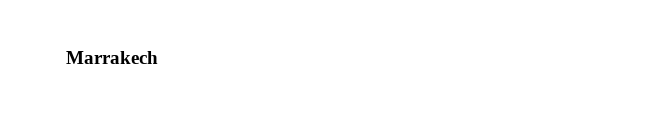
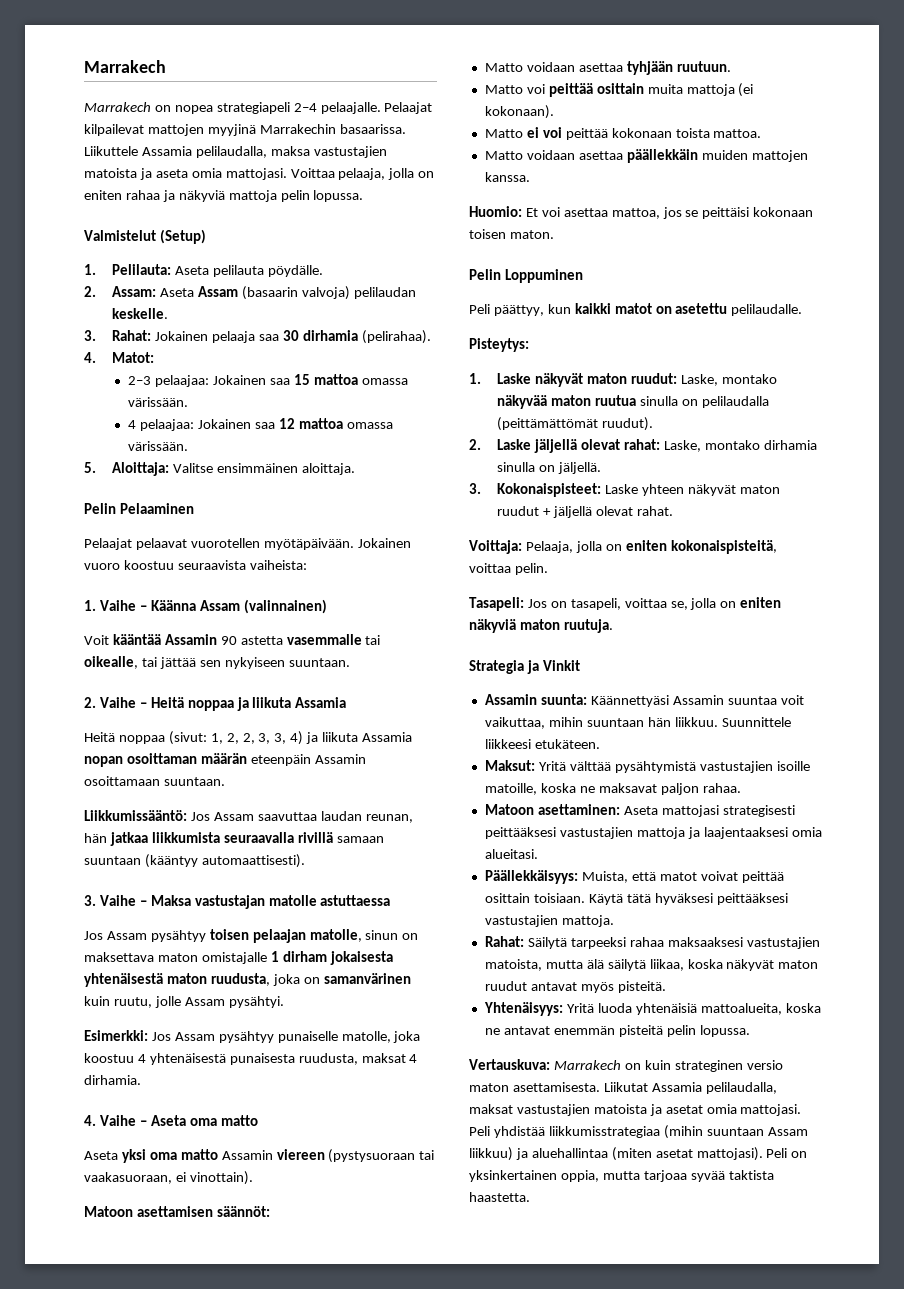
[66,51,158,64] Marrakech -> [84,60,166,73] [84,102,433,114] [84,124,406,136] [84,146,387,158] [84,168,435,180] [84,190,364,202] [84,229,207,244] [84,264,324,277] [84,286,416,300] [112,308,169,319] [84,330,431,344] [84,352,155,363] [128,374,408,387] [128,397,189,407] [128,418,393,431] [128,441,189,451] [84,462,356,476] [84,503,195,514] [84,538,411,550] [84,560,307,570] [84,599,327,614] [84,634,381,645] [84,656,350,669] [84,697,347,711] [84,731,413,745] [84,753,366,767] [84,776,225,786] [84,810,413,823] [84,832,384,846] [84,854,305,868] [84,895,391,909] [84,929,419,943] [84,951,393,965] [84,973,411,987] [84,996,284,1008] [84,1030,421,1043] [84,1053,418,1065] [84,1075,141,1085] [84,1115,258,1126] [84,1149,435,1163] [84,1171,253,1185] [84,1206,270,1217] [484,61,731,75] [484,83,754,97] [484,105,554,119] [484,127,762,140] [484,149,808,163] [484,172,530,182] [469,206,814,219] [469,229,554,239] [469,269,584,283] [469,303,803,316] [469,338,529,352] [469,373,777,387] [497,395,769,409] [497,417,654,431] [469,439,817,453] [497,462,602,474] [469,483,780,497] [497,506,673,518] [469,540,777,554] [469,563,548,575] [469,597,782,611] [469,619,613,633] [469,660,581,674] [484,694,804,707] [484,717,791,729] [484,739,600,749] [484,760,810,773] [484,783,741,795] [484,804,795,817] [484,827,822,839] [484,849,538,859] [484,870,784,884] [484,893,788,905] [484,915,614,927] [484,936,820,949] [484,959,819,971] [484,981,666,993] [483,1002,821,1016] [484,1025,750,1037] [469,1059,783,1072] [469,1082,777,1094] [469,1104,802,1116] [469,1125,808,1139] [469,1147,808,1161] [469,1170,774,1182] [469,1192,530,1202] Marrakech // Marrakech on nopea strategiapeli 2–4 pelaajalle. Pelaajat kilpailevat mattojen myyjinä Marrakechin basaarissa. Liikuttele Assamia pelilaudalla, maksa vastustajien matoista ja aseta omia mattojasi. Voittaa pelaaja, jolla on eniten rahaa ja näkyviä mattoja pelin lopussa. // Valmistelut (Setup) // 1. Pelilauta: Aseta pelilauta pöydälle. // 2. Assam: Aseta Assam (basaarin valvoja) pelilaudan keskelle. // 3. Rahat: Jokainen pelaaja saa 30 dirhamia (pelirahaa). // 4. Matot: // 2–3 pelaajaa: Jokainen saa 15 mattoa omassa värissään. // 4 pelaajaa: Jokainen saa 12 mattoa omassa värissään. // 5. Aloittaja: Valitse ensimmäinen aloittaja. // Pelin Pelaaminen // Pelaajat pelaavat vuorotellen myötäpäivään. Jokainen vuoro koostuu seuraavista vaiheista: // 1. Vaihe – Käänna Assam (valinnainen) // Voit kääntää Assamin 90 astetta vasemmalle tai oikealle, tai jättää sen nykyiseen suuntaan. // 2. Vaihe – Heitä noppaa ja liikuta Assamia // Heitä noppaa (sivut: 1, 2, 2, 3, 3, 4) ja liikuta Assamia nopan osoittaman määrän eteenpäin Assamin osoittamaan suuntaan. // Liikkumissääntö: Jos Assam saavuttaa laudan reunan, hän jatkaa liikkumista seuraavalla rivillä samaan suuntaan (kääntyy automaattisesti). // 3. Vaihe – Maksa vastustajan matolle astuttaessa // Jos Assam pysähtyy toisen pelaajan matolle, sinun on maksettava maton omistajalle 1 dirham jokaisesta yhtenäisestä maton ruudusta, joka on samanvärinen kuin ruutu, jolle Assam pysähtyi. // Esimerkki: Jos Assam pysähtyy punaiselle matolle, joka koostuu 4 yhtenäisestä punaisesta ruudusta, maksat 4 dirhamia. // 4. Vaihe – Aseta oma matto // Aseta yksi oma matto Assamin viereen (pystysuoraan tai vaakasuoraan, ei vinottain). // Matoon asettamisen säännöt: // Matto voidaan asettaa tyhjään ruutuun. // Matto voi peittää osittain muita mattoja (ei kokonaan). // Matto ei voi peittää kokonaan toista mattoa. // Matto voidaan asettaa päällekkäin muiden mattojen kanssa. // Huomio: Et voi asettaa mattoa, jos se peittäisi kokonaan toisen maton. // Pelin Loppuminen // Peli päättyy, kun kaikki matot on asetettu pelilaudalle. // Pisteytys: // 1. Laske näkyvät maton ruudut: Laske, montako näkyvää maton ruutua sinulla on pelilaudalla (peittämättömät ruudut). // 2. Laske jäljellä olevat rahat: Laske, montako dirhamia sinulla on jäljellä. // 3. Kokonaispisteet: Laske yhteen näkyvät maton ruudut + jäljellä olevat rahat. // Voittaja: Pelaaja, jolla on eniten kokonaispisteitä, voittaa pelin. // Tasapeli: Jos on tasapeli, voittaa se, jolla on eniten näkyviä maton ruutuja. // Strategia ja Vinkit // Assamin suunta: Käännettyäsi Assamin suuntaa voit vaikuttaa, mihin suuntaan hän liikkuu. Suunnittele liikkeesi etukäteen. // Maksut: Yritä välttää pysähtymistä vastustajien isoille matoille, koska ne maksavat paljon rahaa. // Matoon asettaminen: Aseta mattojasi strategisesti peittääksesi vastustajien mattoja ja laajentaaksesi omia alueitasi. // Päällekkäisyys: Muista, että matot voivat peittää osittain toisiaan. Käytä tätä hyväksesi peittääksesi vastustajien mattoja. // Rahat: Säilytä tarpeeksi rahaa maksaaksesi vastustajien matoista, mutta älä säilytä liikaa, koska näkyvät maton ruudut antavat myös pisteitä. // Yhtenäisyys: Yritä luoda yhtenäisiä mattoalueita, koska ne antavat enemmän pisteitä pelin lopussa. // Vertauskuva: Marrakech on kuin strateginen versio maton asettamisesta. Liikutat Assamia pelilaudalla, maksat vastustajien matoista ja asetat omia mattojasi. Peli yhdistää liikkumisstrategiaa (mihin suuntaan Assam liikkuu) ja aluehallintaa (miten asetat mattojasi). Peli on yksinkertainen oppia, mutta tarjoaa syvää taktista haastetta.

